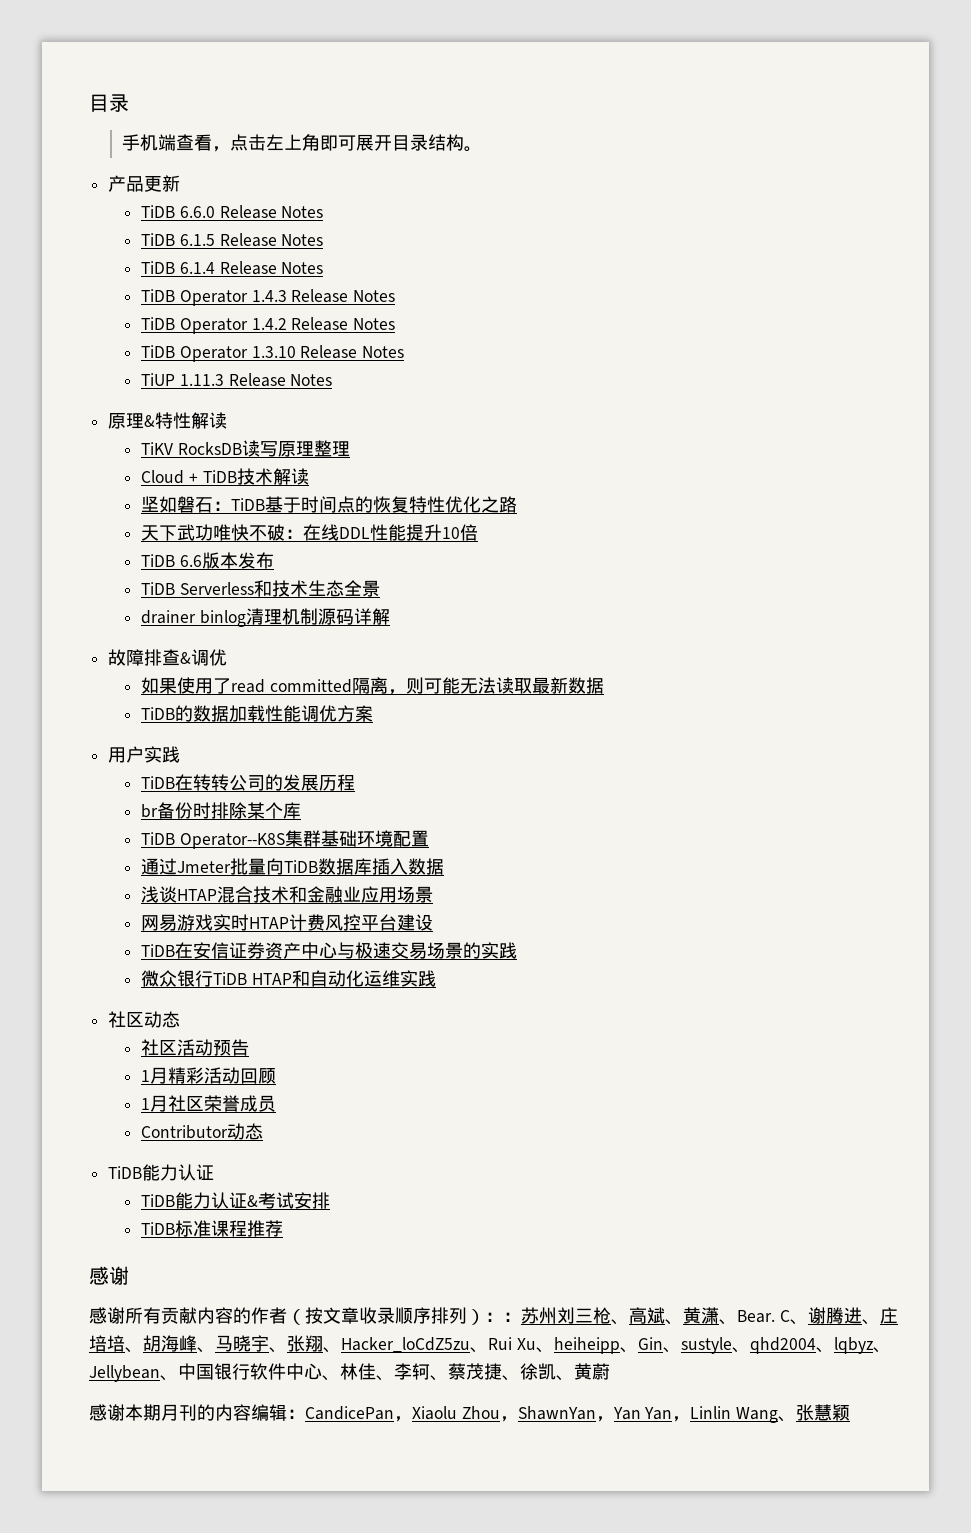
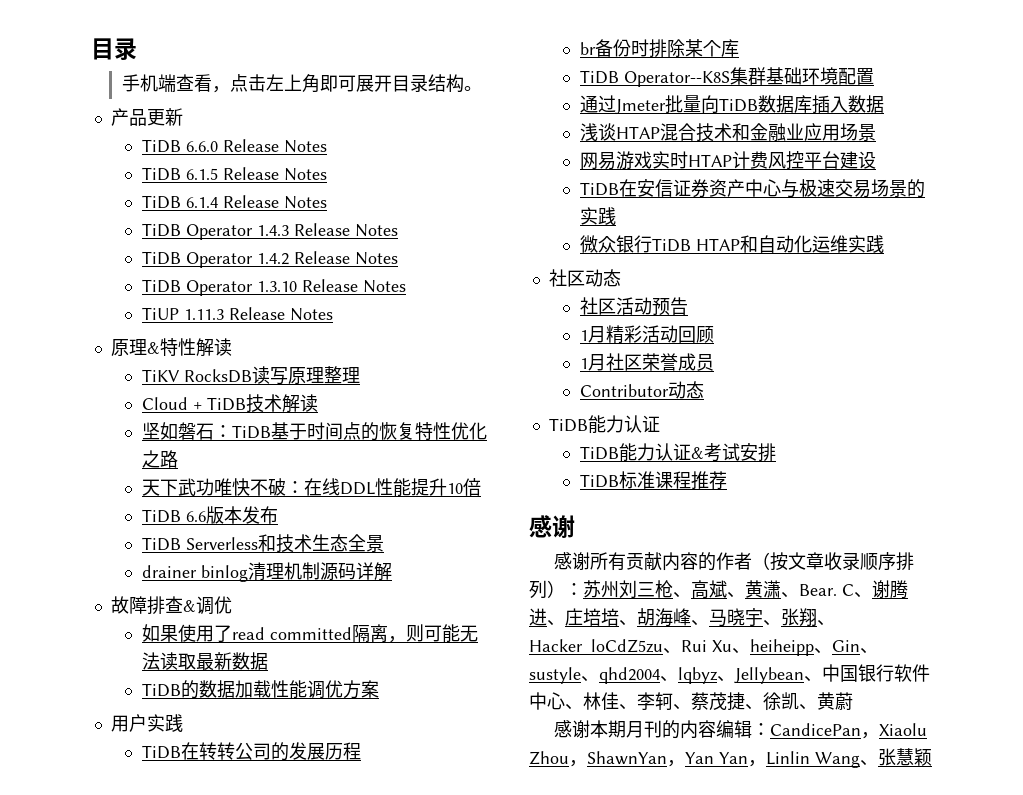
[503,1312,521,1322] ： -> (583, 589) none

